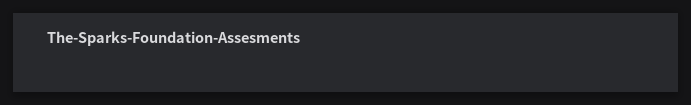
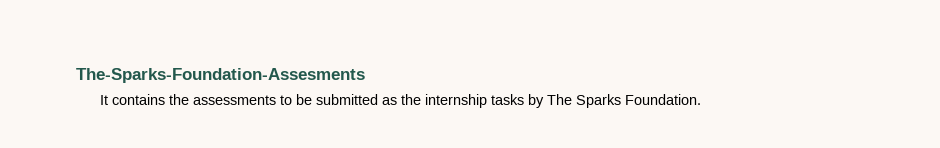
(300, 38) none -> [100,94,702,108] // It contains the assessments to be submitted as the internship tasks by The Sparks Foundation.

